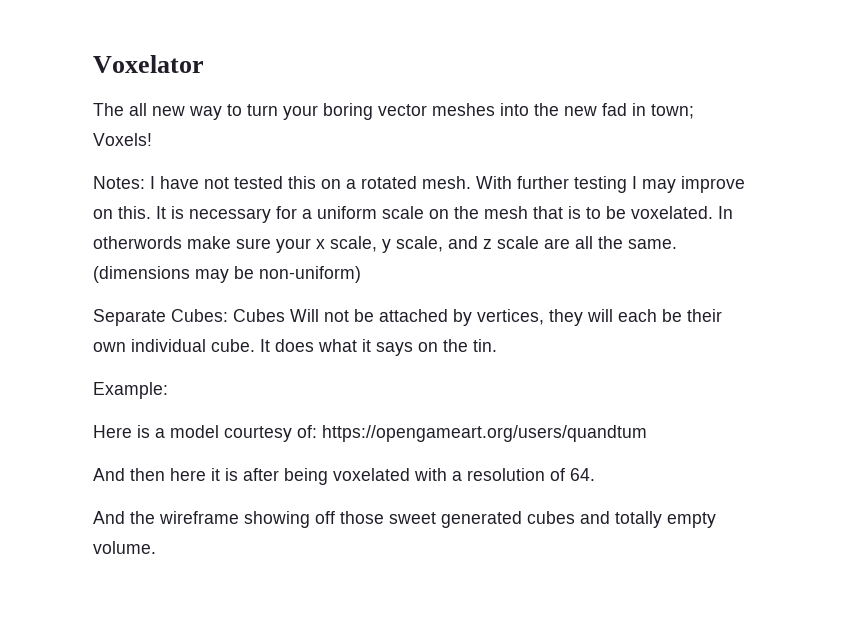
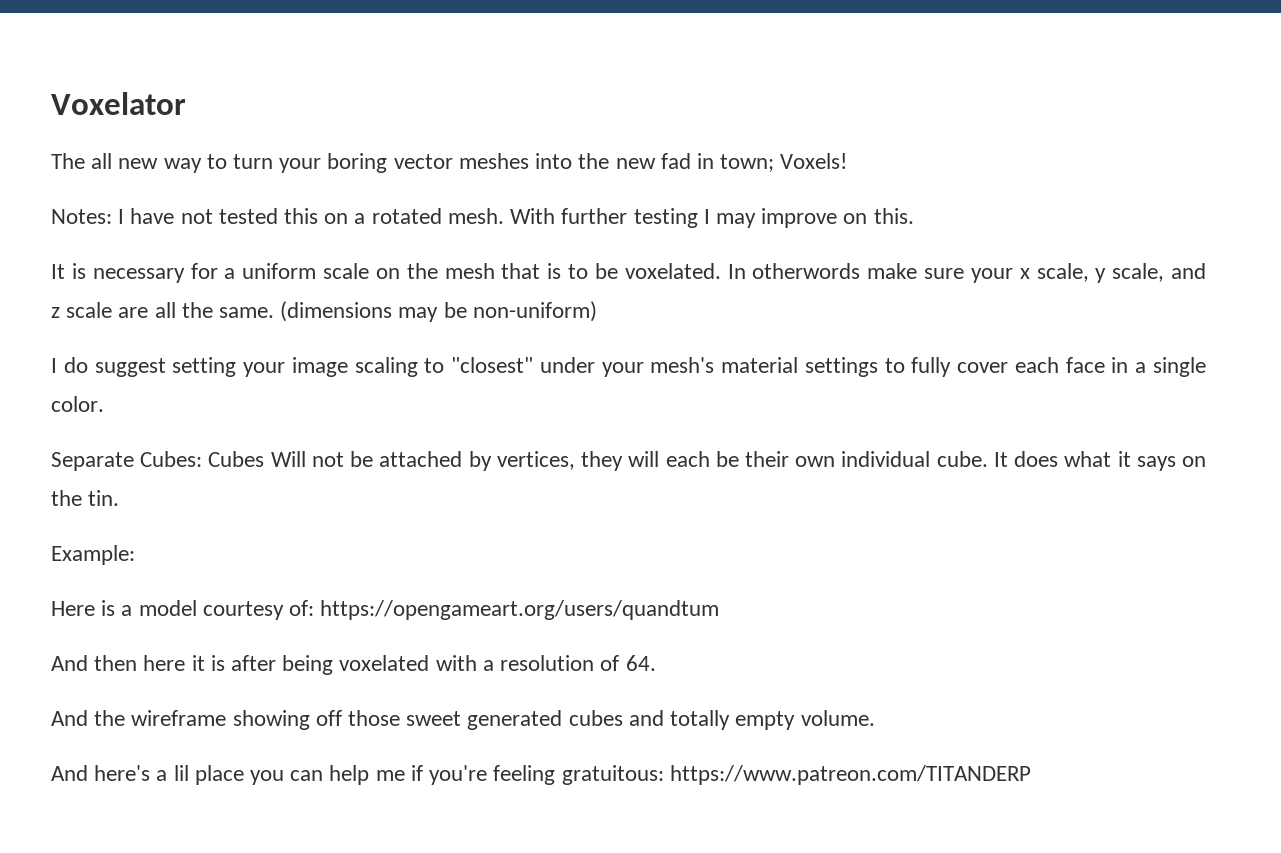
(151, 212) none -> (914, 216) //
(361, 274) none -> [51,357,1207,377] [51,396,104,412] // I do suggest setting your image scaling to "closest" under your mesh's material settings to fully cover each face in a single color.
(156, 547) none -> [51,765,1031,785] // And here's a lil place you can help me if you're feeling gratuitous: https://www.patreon.com/TITANDERP

